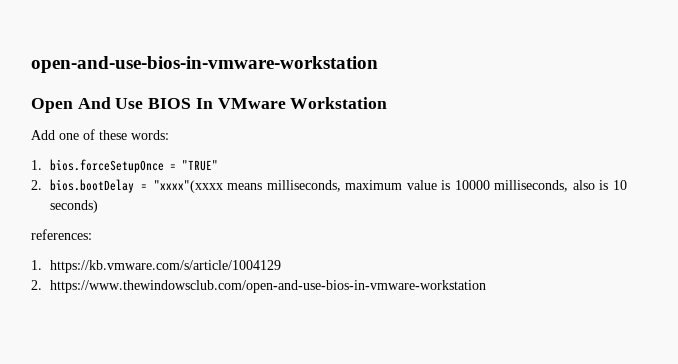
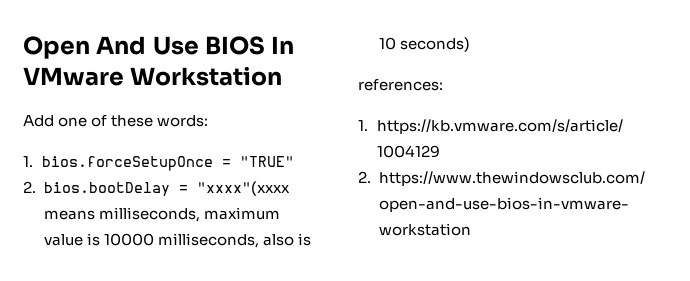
[31,56,378,73] open-and-use-bios-in-vmware-workstation // -> (23, 47) none

